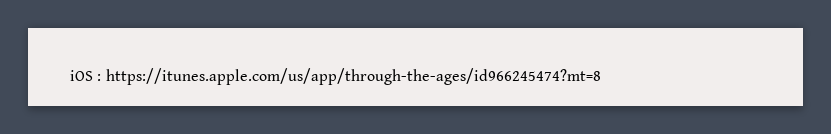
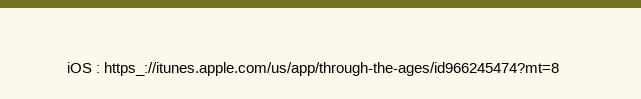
[105,68,601,85] https://itunes.apple.com/us/app/through-the-ages/id966245474?mt=8 -> [104,62,560,76] https_://itunes.apple.com/us/app/through-the-ages/id966245474?mt=8

